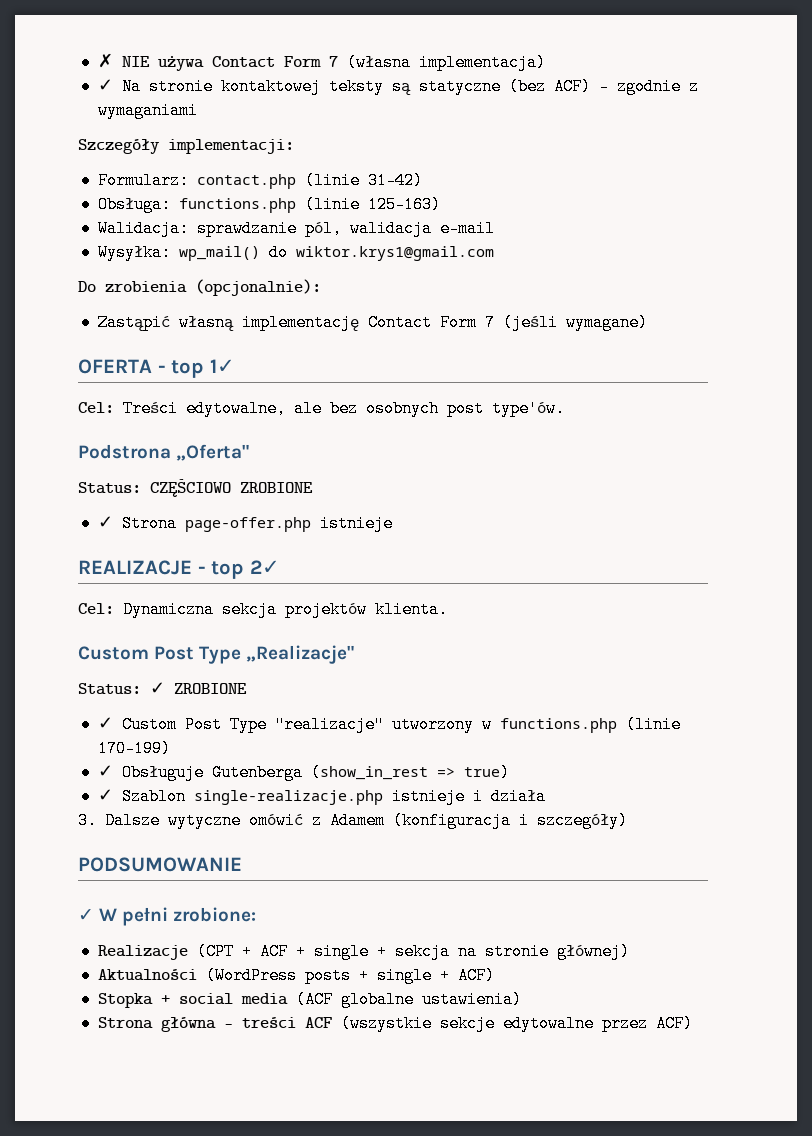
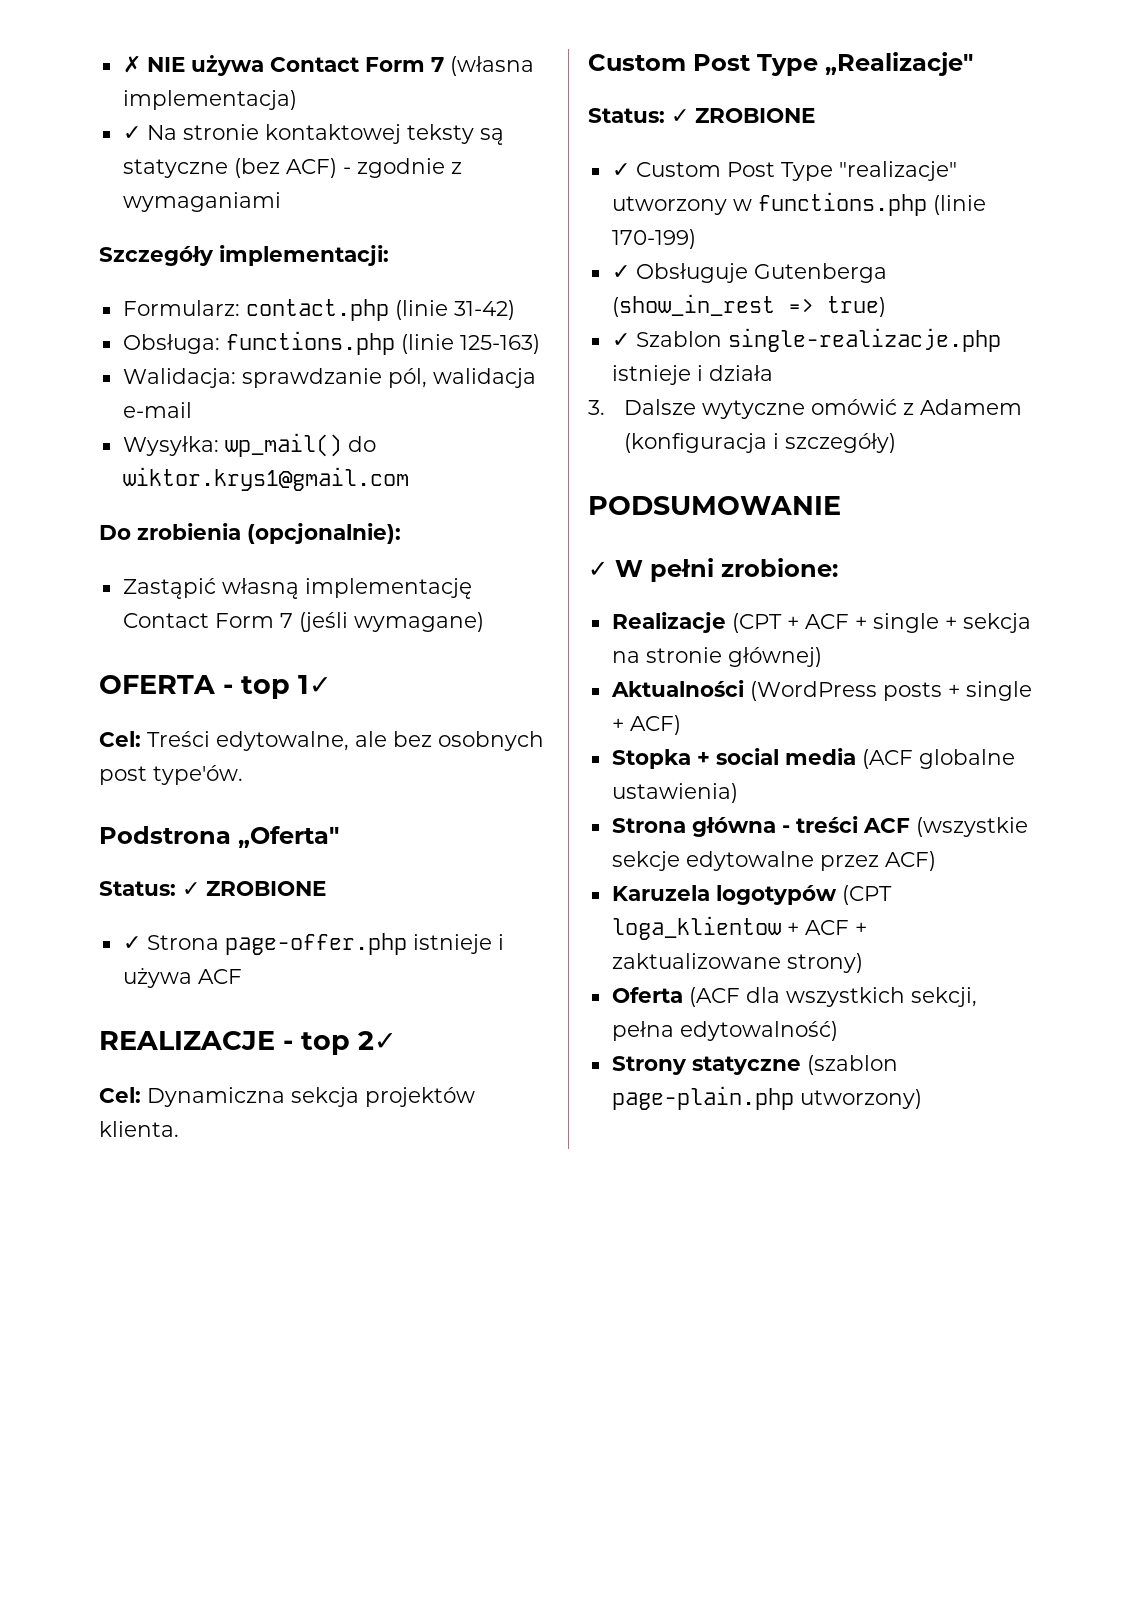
[150,479,231,497] CZĘŚCIOWO -> [182,882,200,896] ✓
(393, 523) none -> [497,934,504,950] [122,967,242,988] i używa ACF
(693, 1023) none -> [611,885,892,905] [611,916,867,940] [611,953,863,973] [611,987,977,1007] [611,1021,838,1041] [611,1055,898,1075] [611,1086,922,1110] // Karuzela logotypów (CPT loga_klientow + ACF + zaktualizowane strony) // Oferta (ACF dla wszystkich sekcji, pełna edytowalność) // Strony statyczne (szablon page-plain.php utworzony)

